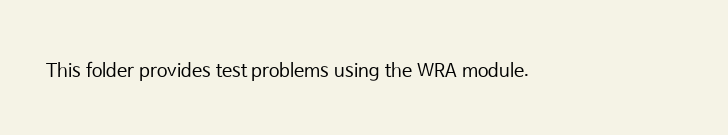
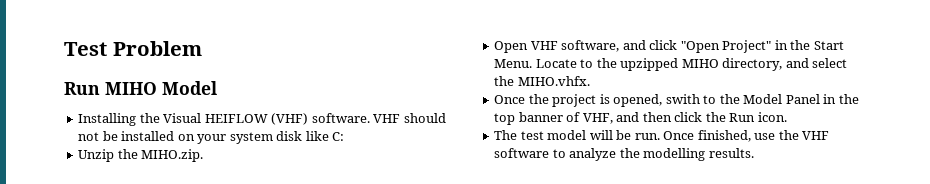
[46,61,529,81] This folder provides test problems using the WRA module. -> [64,41,202,56] [64,81,217,95] [78,113,446,126] [78,131,345,144] [78,149,204,162] [494,40,844,53] [494,58,848,71] [494,76,590,86] [494,94,859,107] [494,112,787,125] [494,130,830,142] [494,148,754,161] Test Problem // Run MIHO Model // Installing the Visual HEIFLOW (VHF) software. VHF should not be installed on your system disk like C: // Unzip the MIHO.zip. // Open VHF software, and click "Open Project" in the Start Menu. Locate to the upzipped MIHO directory, and select the MIHO.vhfx. // Once the project is opened, swith to the Model Panel in the top banner of VHF, and then click the Run icon. // The test model will be run. Once finished, use the VHF software to analyze the modelling results.

